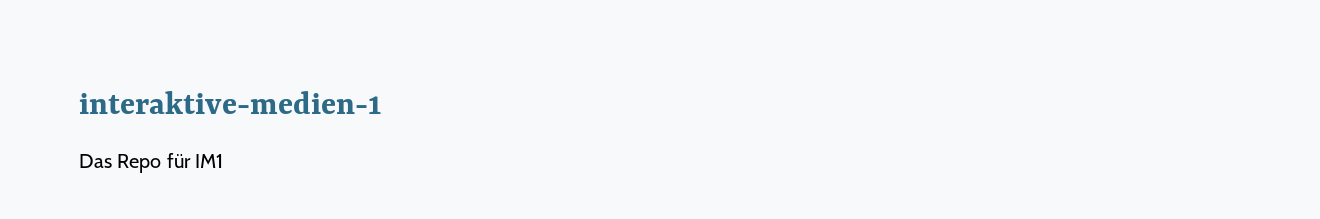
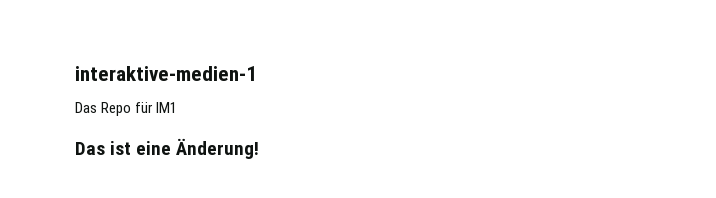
(224, 161) none -> [75,138,260,159] // Das ist eine Änderung!

